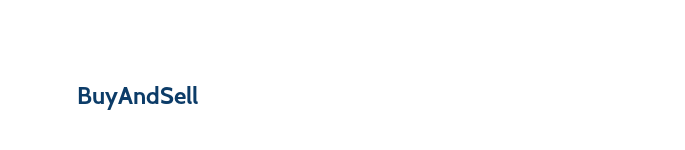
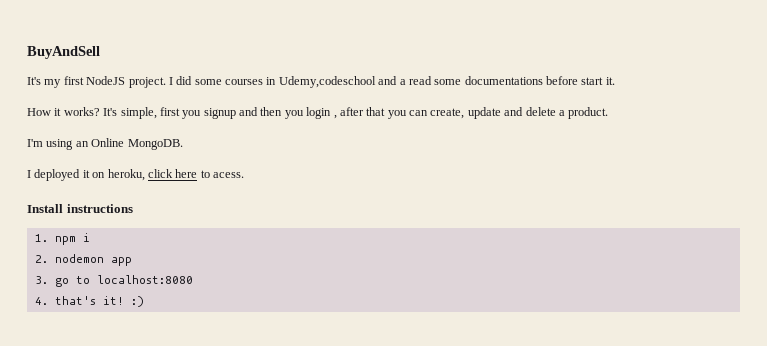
(198, 98) none -> [27,76,615,88] [27,107,609,119] [27,138,183,150] [27,169,244,181] [27,204,133,213] [34,233,90,245] [34,254,132,266] [34,275,193,287] [34,296,144,307] // It's my first NodeJS project. I did some courses in Udemy,codeschool and a read some documentations before start it. // How it works? It's simple, first you signup and then you login , after that you can create, update and delete a product. // I'm using an Online MongoDB. // I deployed it on heroku, click here to acess. // Install instructions // 1. npm i // 2. nodemon app // 3. go to localhost:8080 // 4. that's it! :)

